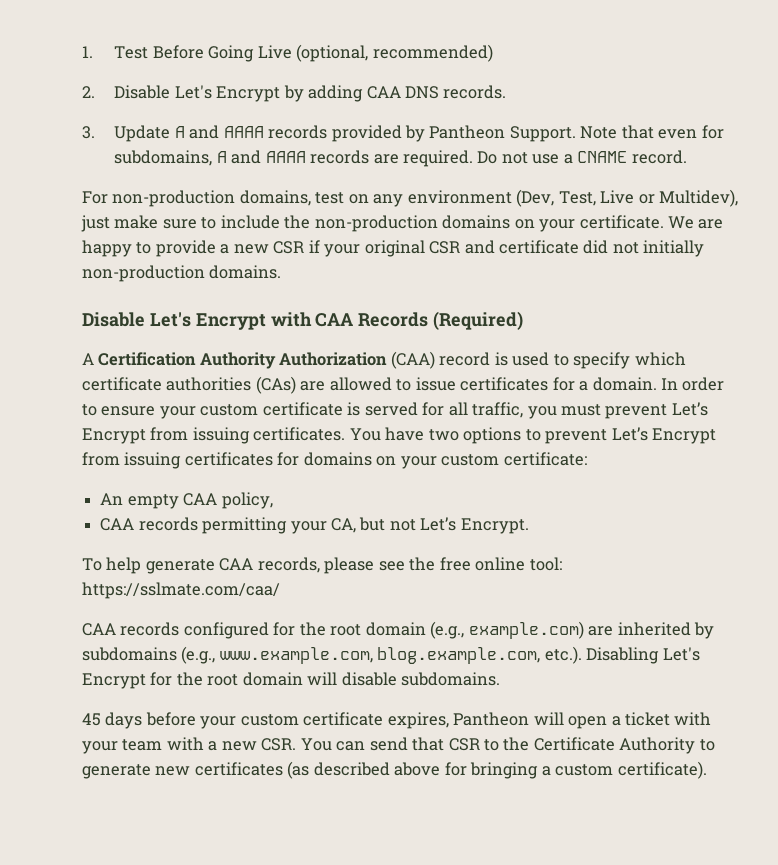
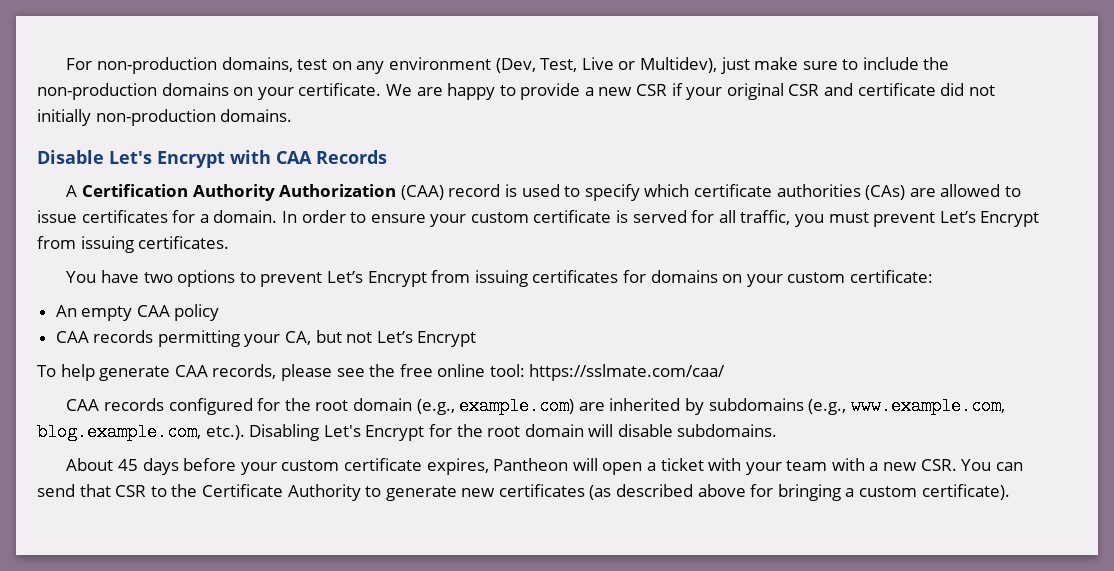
[82,44,493,62] [82,85,507,102] [82,125,724,142] [114,150,687,167] 1. Test Before Going Live (optional, recommended) // 2. Disable Let's Encrypt by adding CAA DNS records. // 3. Update A and AAAA records provided by Pantheon Support. Note that even for subdomains, A and AAAA records are required. Do not use a CNAME record. // -> (66, 64) none
[433,311,524,330] (Required) -> (387, 157) none
(346, 434) none -> (230, 242) //
[221,492,273,509] policy, -> [174,304,220,321] policy
[460,518,529,534] Encrypt. -> [417,331,477,347] Encrypt
(501, 679) none -> [66,458,114,471] About

